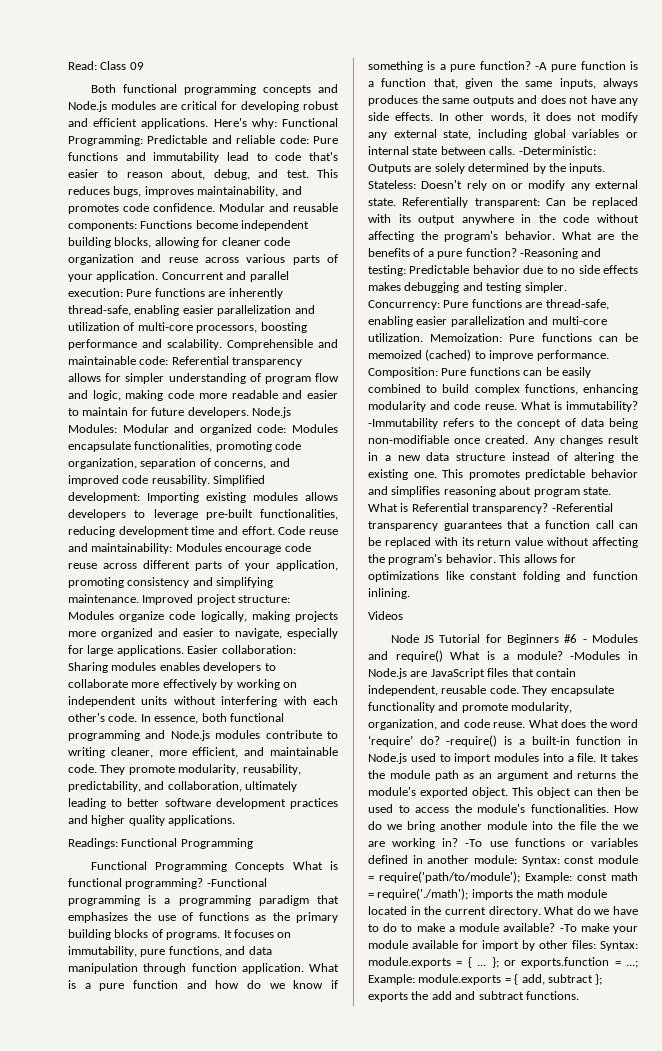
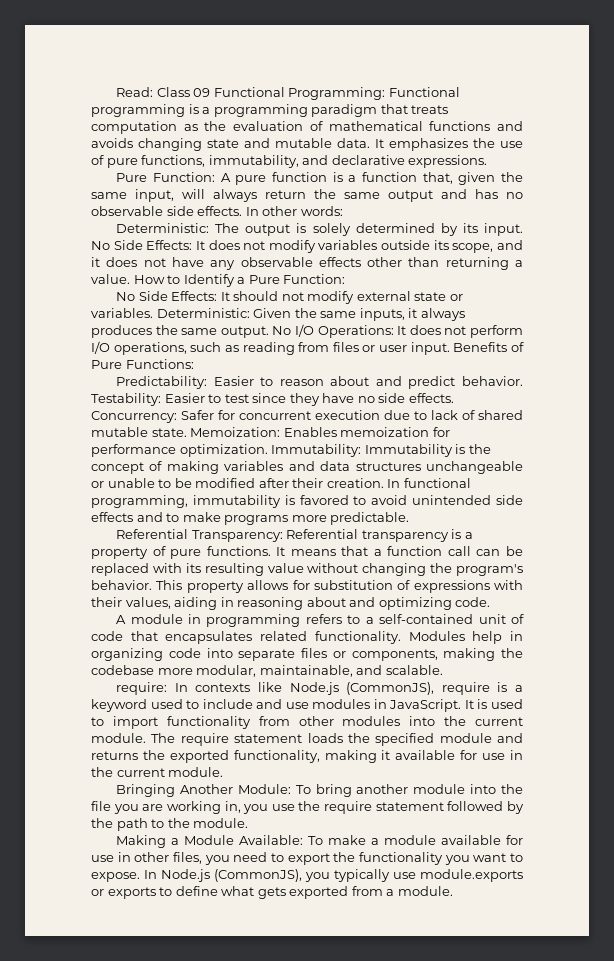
[90,84,338,95] [68,101,339,112] [68,118,338,129] [68,135,338,146] [68,152,338,163] [68,169,338,180] [68,186,302,197] [68,203,338,214] [68,220,310,231] [68,237,290,248] [68,254,338,265] [68,271,289,282] [68,288,283,299] [68,305,315,316] [68,322,307,333] [68,339,338,350] [68,356,303,367] [68,373,339,384] [68,390,338,401] [68,407,291,418] [68,424,338,435] [68,441,302,452] [68,458,290,469] [68,475,266,486] [68,492,338,503] [68,509,338,520] [68,526,338,537] [68,543,311,554] [68,560,338,571] [68,577,274,588] [68,594,291,605] [68,611,338,622] [68,628,338,639] [68,645,296,656] [68,662,276,673] [68,679,297,690] [68,696,338,707] [68,713,284,724] [68,730,338,741] [68,747,338,758] [68,764,301,775] [68,781,298,792] [68,798,338,809] [68,815,236,826] [68,838,253,849] [90,861,338,872] [68,878,267,889] // Both functional programming concepts and Node.js modules are critical for developing robust and efficient applications. Here's why: Functional Programming: Predictable and reliable code: Pure functions and immutability lead to code that's easier to reason about, debug, and test. This reduces bugs, improves maintainability, and promotes code confidence. Modular and reusable components: Functions become independent building blocks, allowing for cleaner code organization and reuse across various parts of your application. Concurrent and parallel execution: Pure functions are inherently thread-safe, enabling easier parallelization and utilization of multi-core processors, boosting performance and scalability. Comprehensible and maintainable code: Referential transparency allows for simpler understanding of program flow and logic, making code more readable and easier to maintain for future developers. Node.js Modules: Modular and organized code: Modules encapsulate functionalities, promoting code organization, separation of concerns, and improved code reusability. Simplified development: Importing existing modules allows developers to leverage pre-built functionalities, reducing development time and effort. Code reuse and maintainability: Modules encourage code reuse across different parts of your application, promoting consistency and simplifying maintenance. Improved project structure: Modules organize code logically, making projects more organized and easier to navigate, especially for large applications. Easier collaboration: Sharing modules enables developers to collaborate more effectively by working on independent units without interfering with each other's code. In essence, both functional programming and Node.js modules contribute to writing cleaner, more efficient, and maintainable code. They promote modularity, reusability, predictability, and collaboration, ultimately leading to better software development practices and higher quality applications. // Readings: Functional Programming // Functional Programming Concepts What is functional programming? -Functional -> [213,87,460,100] Functional Programming: Functional
[68,912,338,923] [68,929,292,940] [68,946,272,957] [68,963,339,974] [68,980,338,991] [368,61,547,72] emphasizes the use of functions as the primary building blocks of programs. It focuses on immutability, pure functions, and data manipulation through function application. What is a pure function and how do we know if something is a pure function? -A -> [411,105,449,114] [91,121,523,134] [91,138,523,151] [91,155,488,168] [116,172,231,182] treats computation as the evaluation of mathematical functions and avoids changing state and mutable data. It emphasizes the use of pure functions, immutability, and declarative expressions. // Pure Function: A
[559,78,638,89] [368,95,638,106] [368,112,638,123] [368,129,638,140] [368,146,596,155] [368,163,606,174] [368,180,638,191] [368,197,638,208] [368,214,639,225] [368,231,638,242] [368,248,602,259] [368,265,638,276] [368,282,567,293] [368,299,609,310] [368,316,607,327] [368,333,638,342] [368,349,609,361] [368,367,591,378] [368,384,638,395] [368,401,638,412] [368,418,638,429] [368,435,639,446] [368,452,638,463] [368,469,638,480] [368,486,611,497] [368,503,613,514] [368,521,502,531] inputs, always produces the same outputs and does not have any side effects. In other words, it does not modify any external state, including global variables or internal state between calls. -Deterministic: Outputs are solely determined by the inputs. Stateless: Doesn't rely on or modify any external state. Referentially transparent: Can be replaced with its output anywhere in the code without affecting the program's behavior. What are the benefits of a pure function? -Reasoning and testing: Predictable behavior due to no side effects makes debugging and testing simpler. Concurrency: Pure functions are thread-safe, enabling easier parallelization and multi-core utilization. Memoization: Pure functions can be memoized (cached) to improve performance. Composition: Pure functions can be easily combined to build complex functions, enhancing modularity and code reuse. What is immutability? -Immutability refers to the concept of data being non-modifiable once created. Any changes result in a new data structure instead of altering the existing one. This promotes predictable behavior and simplifies reasoning about program state. What is Referential transparency? -Referential transparency guarantees -> [135,189,523,202] [91,206,343,216] [116,223,524,236] [91,240,523,253] [91,257,523,270] [91,274,346,287] [116,291,463,304] [91,308,465,321] [91,324,523,338] [91,341,524,355] [91,359,194,369] [116,376,523,389] [91,393,454,406] [91,410,523,423] [91,427,450,437] [91,444,491,457] [91,461,523,474] [91,478,471,488] [91,495,523,508] [91,512,410,525] [116,529,473,542] [91,546,336,559] input, will always return the same output and has no observable side effects. In other words: // Deterministic: The output is solely determined by its input. No Side Effects: It does not modify variables outside its scope, and it does not have any observable effects other than returning a value. How to Identify a Pure Function: // No Side Effects: It should not modify external state or variables. Deterministic: Given the same inputs, it always produces the same output. No I/O Operations: It does not perform I/O operations, such as reading from files or user input. Benefits of Pure Functions: // Predictability: Easier to reason about and predict behavior. Testability: Easier to test since they have no side effects. Concurrency: Safer for concurrent execution due to lack of shared mutable state. Memoization: Enables memoization for performance optimization. Immutability: Immutability is the concept of making variables and data structures unchangeable or unable to be modified after their creation. In functional programming, immutability is favored to avoid unintended side effects and to make programs more predictable. // Referential Transparency: Referential transparency is a property of pure functions. It means
[477,538,512,546] return -> [204,563,264,576] resulting
[592,537,638,548] affecting -> [362,563,427,576] changing
[523,554,576,563] [368,571,638,582] [368,588,410,599] [368,611,403,620] [390,634,638,645] [368,650,638,662] [368,668,576,679] [368,685,614,696] [368,702,573,713] [368,719,638,730] [368,735,638,747] [368,753,638,764] [368,770,638,781] [368,787,638,798] [368,804,639,813] [368,821,402,830] allows for optimizations like constant folding and function inlining. // Videos // Node JS Tutorial for Beginners #6 - Modules and require() What is a module? -Modules in Node.js are JavaScript files that contain independent, reusable code. They encapsulate functionality and promote modularity, organization, and code reuse. What does the word ‘require’ do? -require() is a built-in function in Node.js used to import modules into a file. It takes the module path as an argument and returns the module's exported object. This object can then be used to access the module's functionalities. How do we -> [186,580,523,593] [91,597,491,610] [116,614,524,627] [91,631,523,644] [91,648,523,661] [91,665,443,677] [116,682,524,695] [91,699,523,712] [91,716,523,729] [91,733,523,746] [91,750,524,763] [91,767,224,777] [116,784,311,797] property allows for substitution of expressions with their values, aiding in reasoning about and optimizing code. // A module in programming refers to a self-contained unit of code that encapsulates related functionality. Modules help in organizing code into separate files or components, making the codebase more modular, maintainable, and scalable. // require: In contexts like Node.js (CommonJS), require is a keyword used to include and use modules in JavaScript. It is used to import functionality from other modules into the current module. The require statement loads the specified module and returns the exported functionality, making it available for use in the current module. // Bringing Another Module: To
[601,821,638,830] [368,838,638,849] [368,855,638,866] [368,871,638,883] [368,888,607,900] [368,906,638,917] [368,923,638,934] [368,940,638,951] [368,957,638,968] [368,974,603,985] [368,991,579,1002] the we are working in? -To use functions or variables defined in another module: Syntax: const module = require('path/to/module'); Example: const math = require('./math'); imports the math module located in the current directory. What do we have to do to make a module available? -To make your module available for import by other files: Syntax: module.exports = { ... }; or exports.function = ...; Example: module.exports = { add, subtract }; exports the add and subtract functions. -> [113,801,524,814] [91,818,249,831] [116,835,524,848] [91,852,523,865] [91,869,523,882] [91,886,453,899] you are working in, you use the require statement followed by the path to the module. // Making a Module Available: To make a module available for use in other files, you need to export the functionality you want to expose. In Node.js (CommonJS), you typically use module.exports or exports to define what gets exported from a module.

